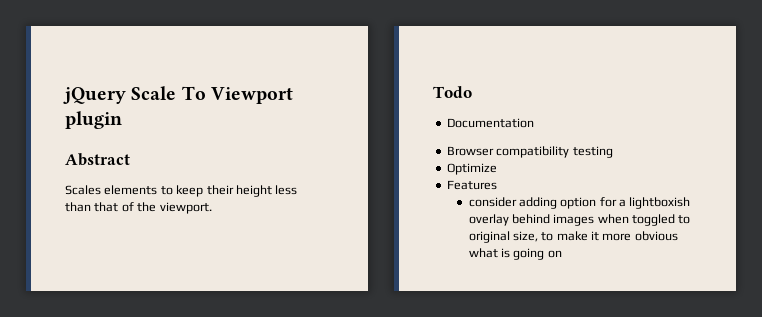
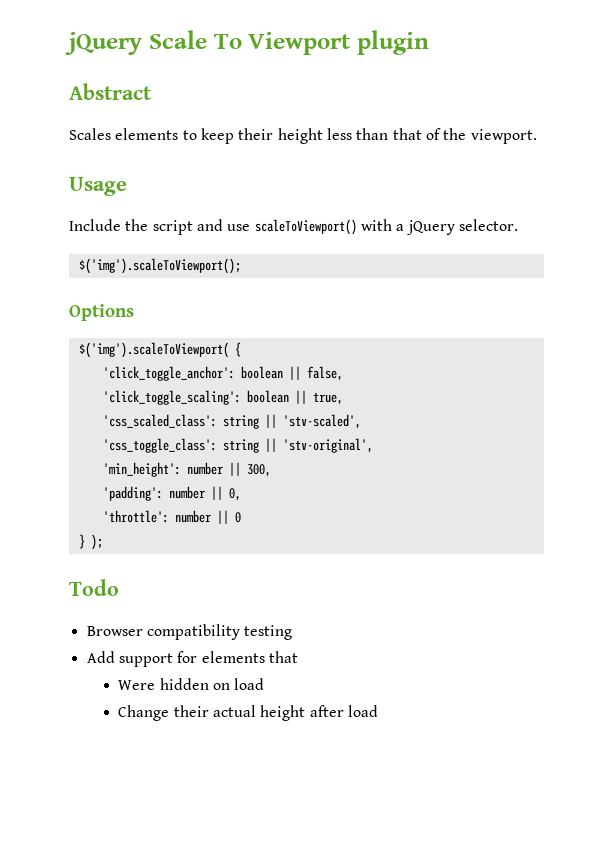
(212, 208) none -> [69,177,127,196] [69,219,518,235] [78,258,241,274] [69,304,134,321] [78,342,241,358] [102,366,343,381] [102,390,343,405] [102,414,361,429] [102,438,373,453] [102,462,271,477] [102,486,241,501] [102,510,241,524] [78,534,103,550] // Usage // Include the script and use scaleToViewport() with a jQuery selector. // $('img').scaleToViewport(); // Options // $('img').scaleToViewport( { // 'click_toggle_anchor': boolean || false, // 'click_toggle_scaling': boolean || true, // 'css_scaled_class': string || 'stv-scaled', // 'css_toggle_class': string || 'stv-original', // 'min_height': number || 300, // 'padding': number || 0, // 'throttle': number || 0 // } );
[446,118,534,128] // Documentation -> (119, 587) none
[446,163,497,175] [446,180,497,190] [468,197,691,209] [468,214,691,226] [468,231,678,243] [468,248,562,260] Optimize // Features // consider adding option for a lightboxish overlay behind images when toggled to original size, to make it more obvious what is going on -> [86,651,298,667] [118,678,265,690] [118,705,378,721] Add support for elements that // Were hidden on load // Change their actual height after load

